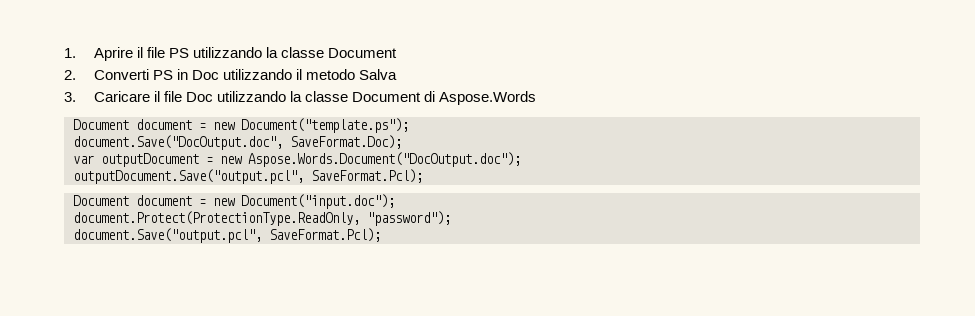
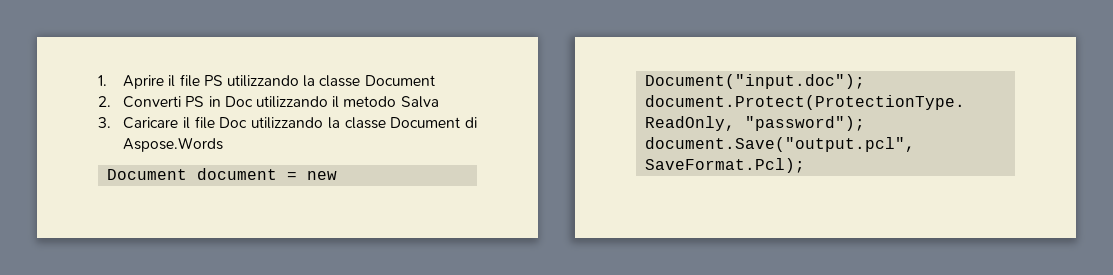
[73,118,409,133] [73,135,402,150] [73,152,521,167] [73,169,423,184] // Document document = new Document("template.ps"); // document.Save("DocOutput.doc", SaveFormat.Doc); // var outputDocument = new Aspose.Words.Document("DocOutput.doc"); // outputDocument.Save("output.pcl", SaveFormat.Pcl); -> (224, 144) none

